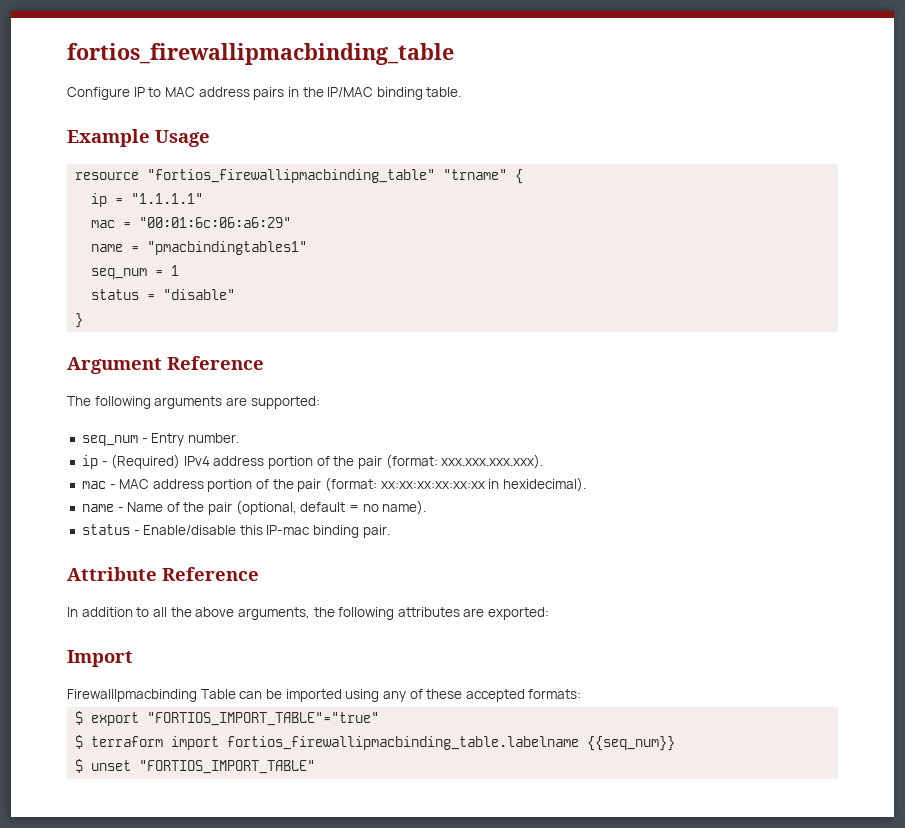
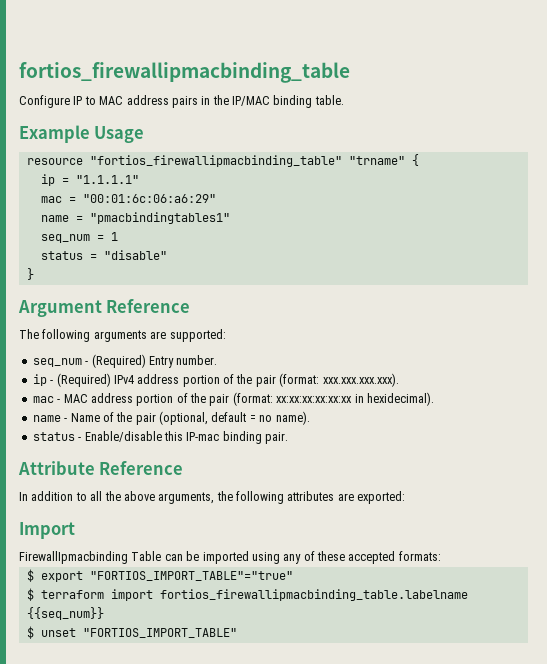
(148, 440) none -> [91,354,146,368] (Required)

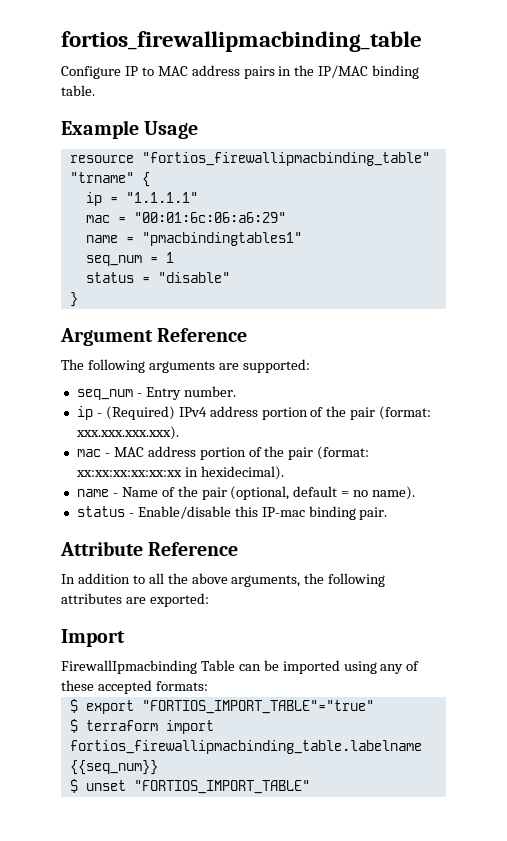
[91,354,146,368] (Required) -> (142, 395) none

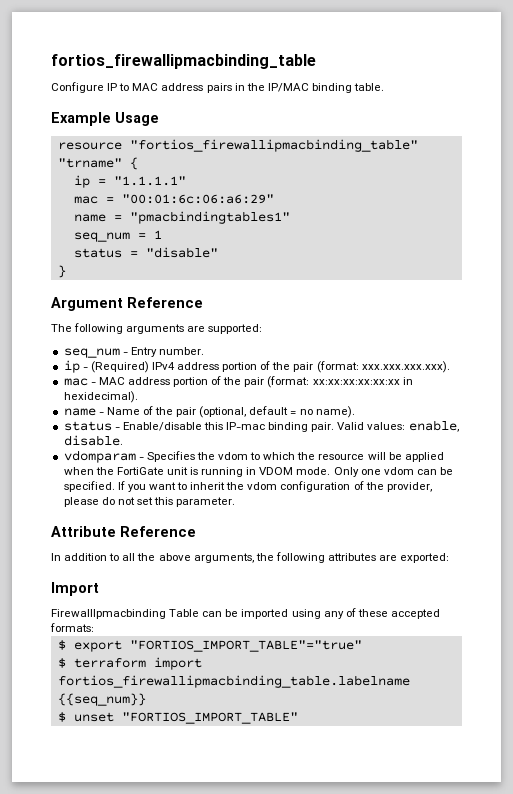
(388, 513) none -> [337,420,459,432] [63,435,123,446] [63,450,444,463] [63,467,454,477] [63,481,432,492] [63,497,236,507] Valid values: enable, disable. // vdomparam - Specifies the vdom to which the resource will be applied when the FortiGate unit is running in VDOM mode. Only one vdom can be specified. If you want to inherit the vdom configuration of the provider, please do not set this parameter.

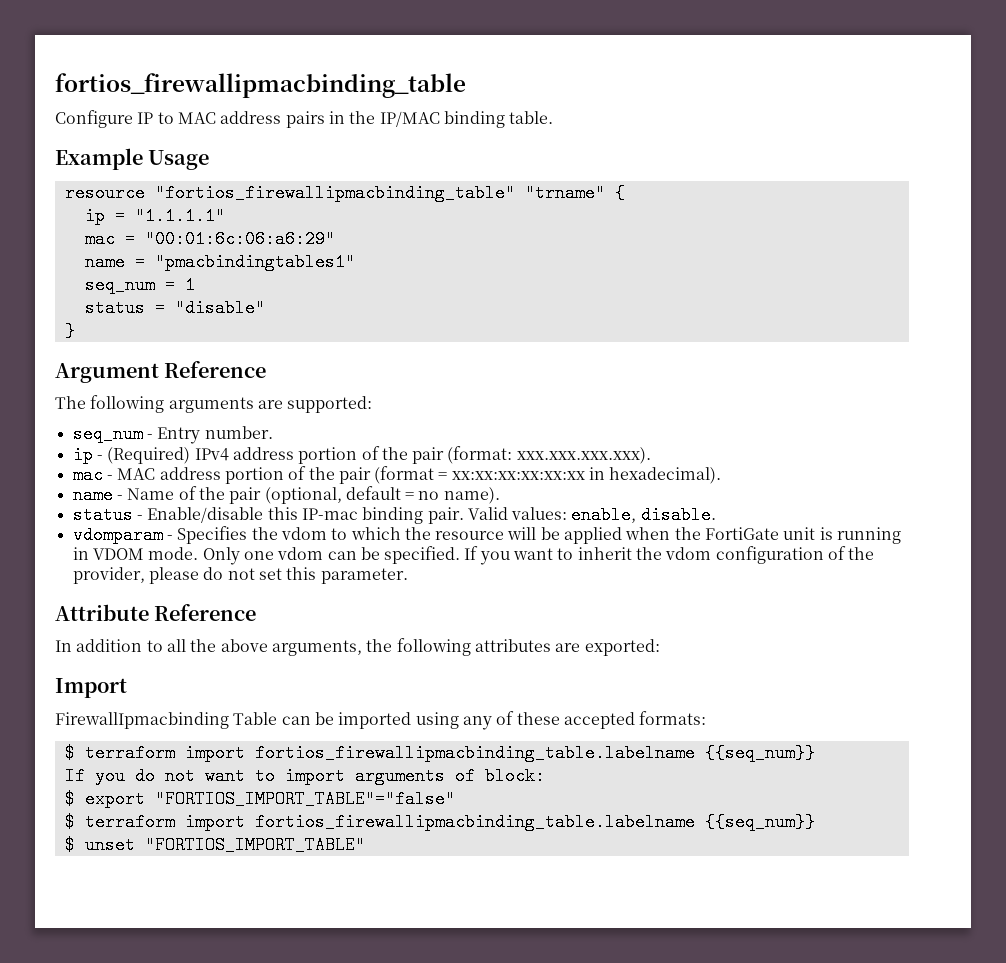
[267,376,310,388] (format: -> [374,466,448,484] (format =
[63,391,138,403] hexidecimal). -> [609,467,722,484] hexadecimal).
(94, 627) none -> [64,744,815,762] [64,767,545,785] // $ terraform import fortios_firewallipmacbinding_table.labelname {{seq_num}} // If you do not want to import arguments of block:
[129,640,362,652] "FORTIOS_IMPORT_TABLE"="true" -> [154,790,455,808] "FORTIOS_IMPORT_TABLE"="false"

